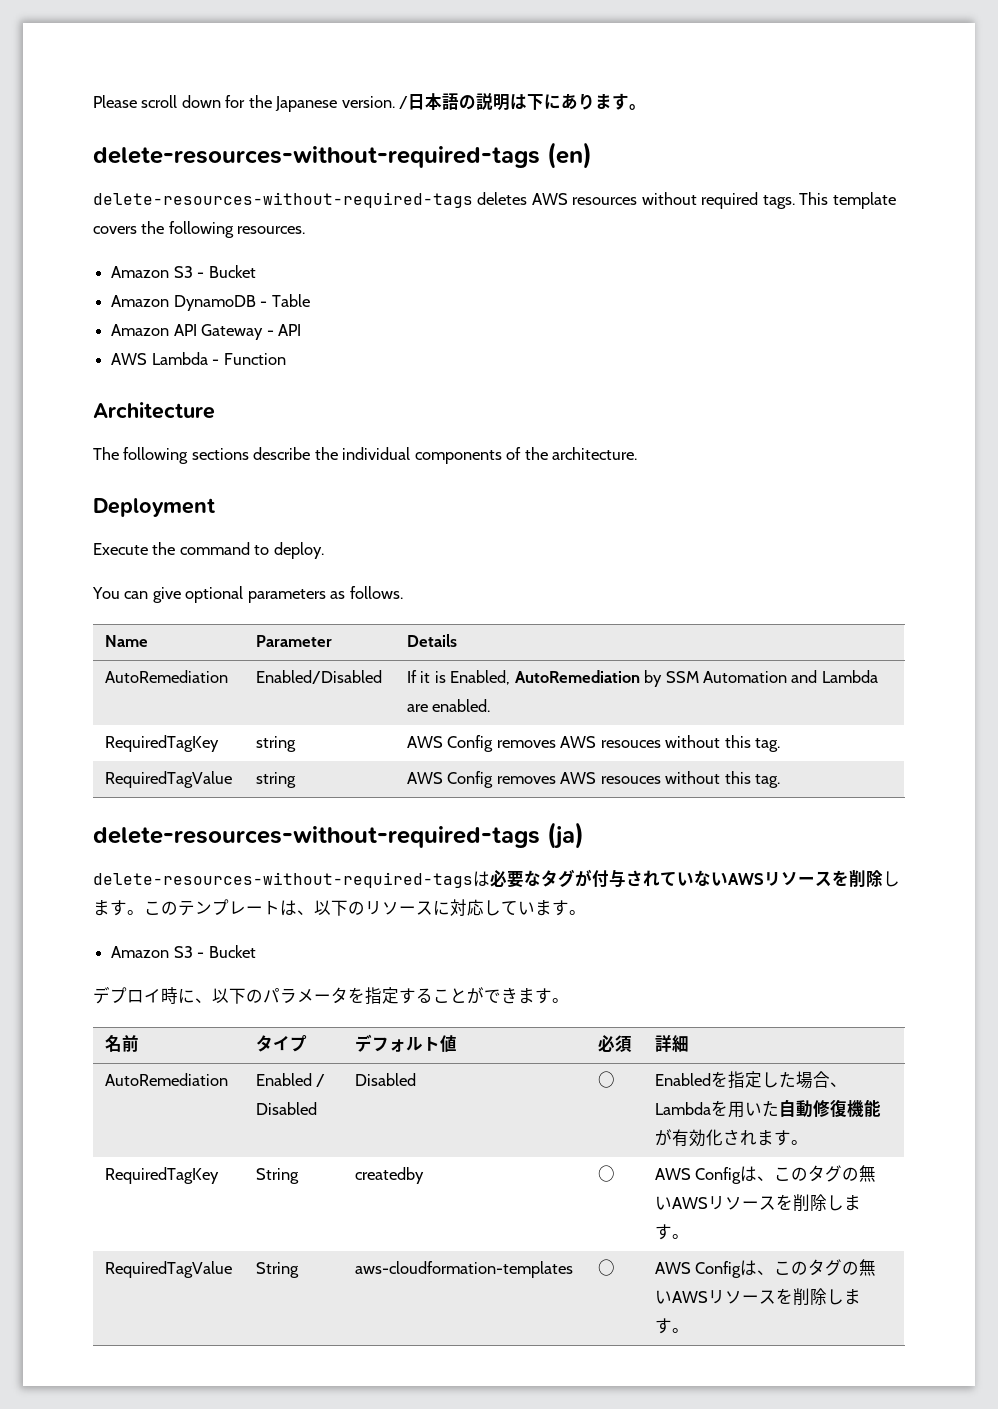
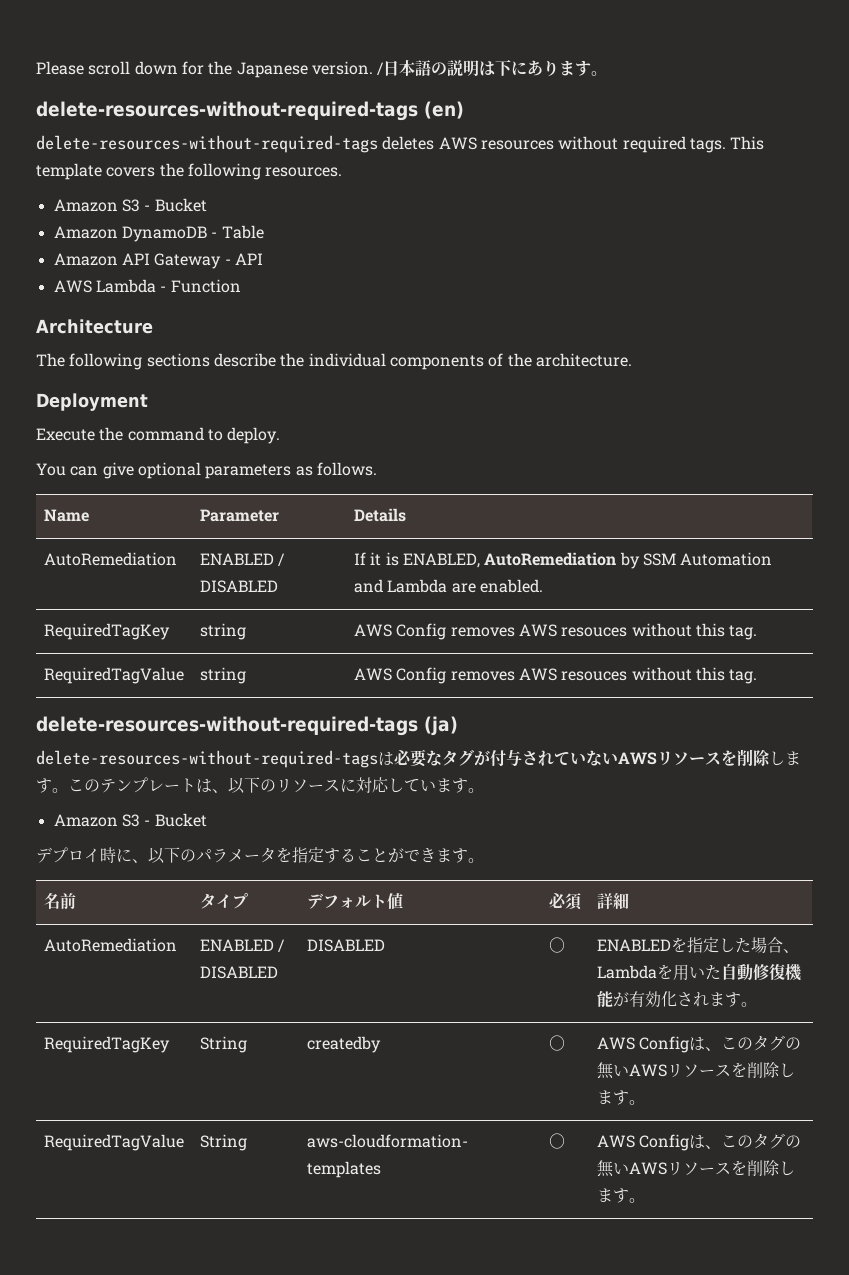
[255,670,382,684] Enabled/Disabled -> [199,553,286,566] [199,580,278,593] ENABLED / DISABLED
[450,670,511,685] Enabled, -> [402,553,480,568] ENABLED,
[255,1073,326,1087] [255,1102,317,1115] [354,1073,416,1086] [597,1071,615,1088] [654,1073,711,1086] Enabled / Disabled | Disabled | ○ | Enabled -> [199,939,286,952] [199,966,278,979] [306,939,385,952] [548,937,565,953] [596,939,671,951] ENABLED / DISABLED | DISABLED | ○ | ENABLED

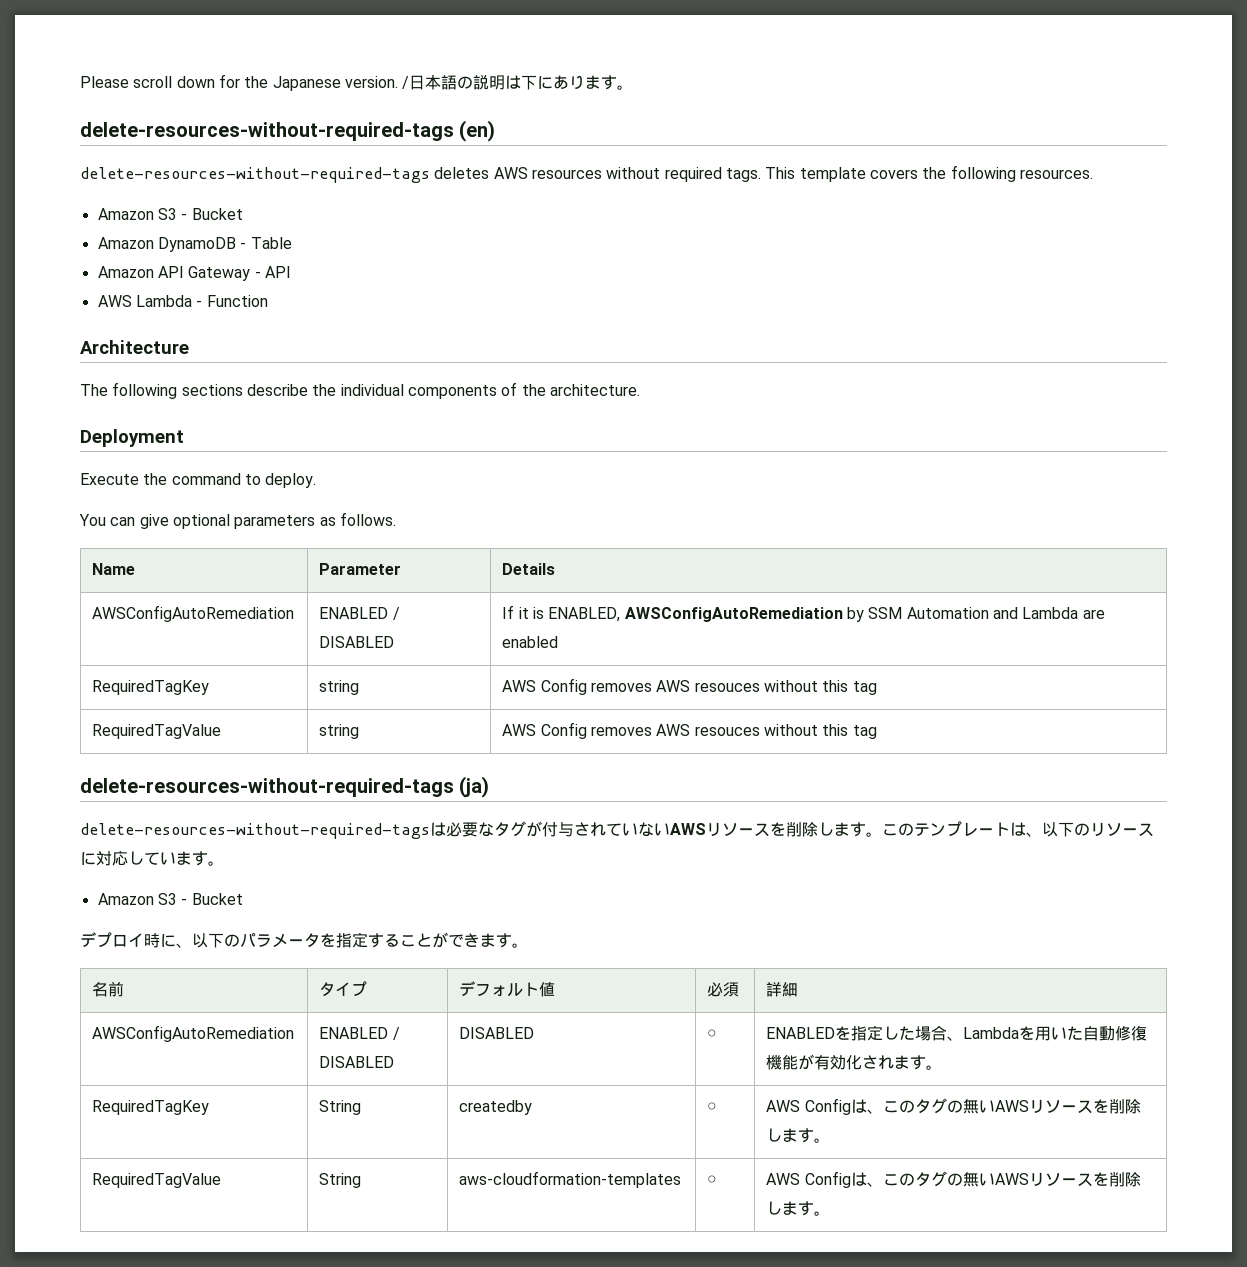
[43,552,177,566] AutoRemediation -> [92,605,295,622] AWSConfigAutoRemediation
[484,552,617,566] AutoRemediation -> [624,607,843,622] AWSConfigAutoRemediation
[479,579,543,593] enabled. -> [502,636,559,648] enabled
[729,625,758,640] tag. -> [852,681,877,695] tag
[729,669,758,684] tag. -> [852,725,877,739] tag
[43,938,177,952] AutoRemediation -> [92,1025,295,1042] AWSConfigAutoRemediation

